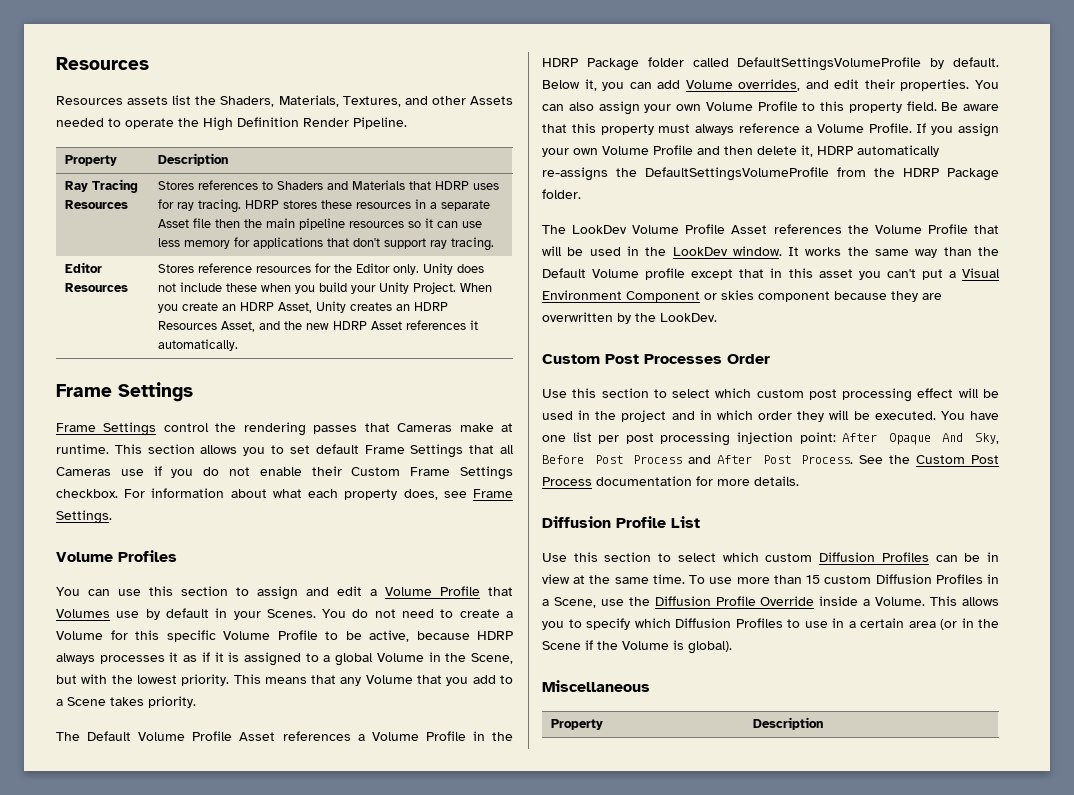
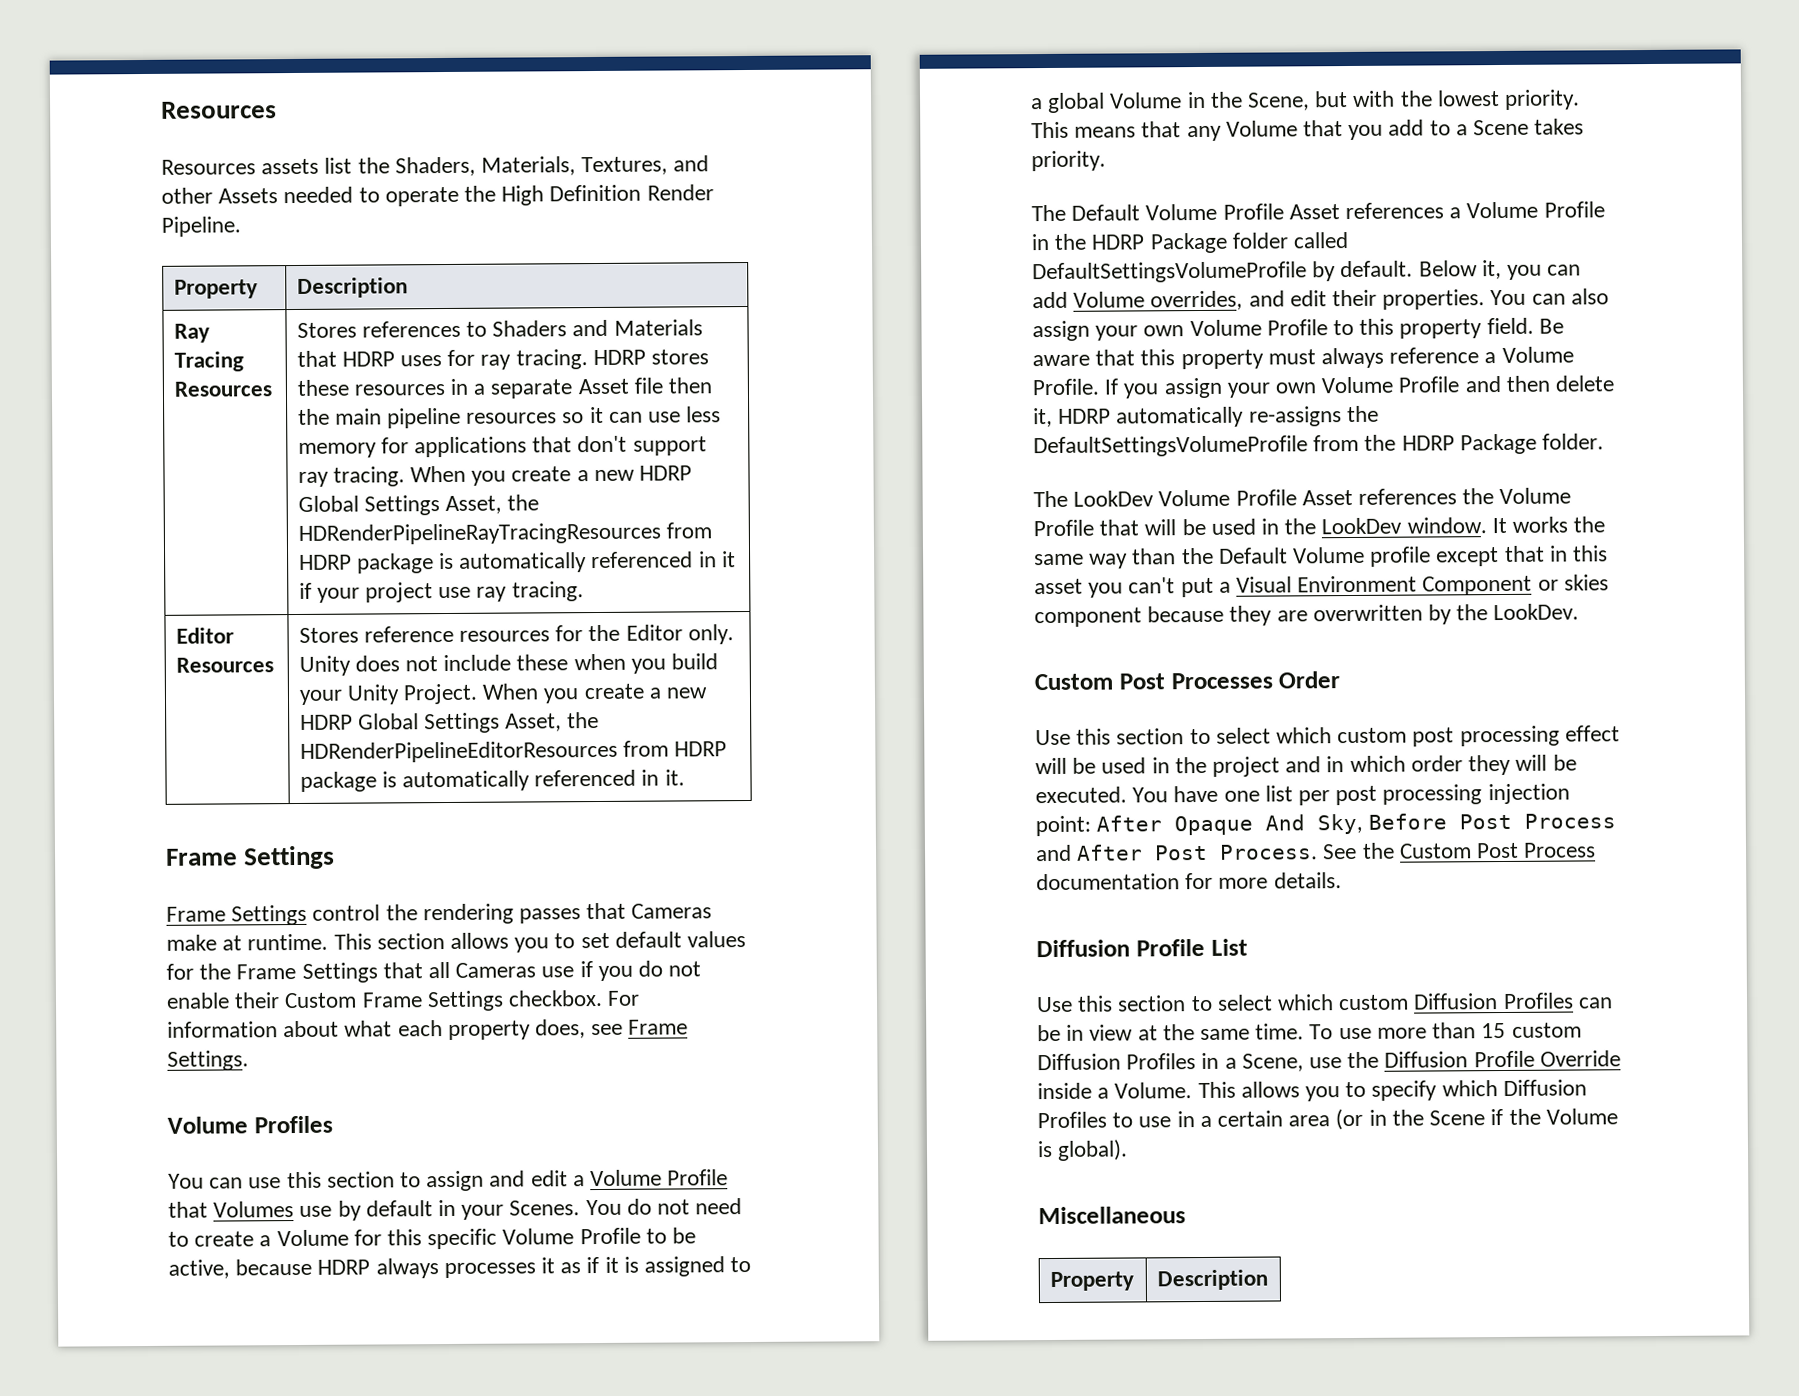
(494, 244) none -> [409,465,693,486] [297,494,540,516] [297,522,712,545] [298,551,736,574] [298,581,584,603] When you create a new HDRP Global Settings Asset, the HDRenderPipelineRayTracingResources from HDRP package is automatically referenced in it if your project use ray tracing.
[221,301,448,313] [157,320,478,332] [157,339,238,351] an HDRP Asset, Unity creates an HDRP Resources Asset, and the new HDRP Asset references it automatically. -> [648,687,708,699] [299,711,600,734] [299,740,727,763] [299,769,685,792] a new HDRP Global Settings Asset, the HDRenderPipelineEditorResources from HDRP package is automatically referenced in it.
(359, 449) none -> [687,931,747,948] [166,963,232,980] values for the

